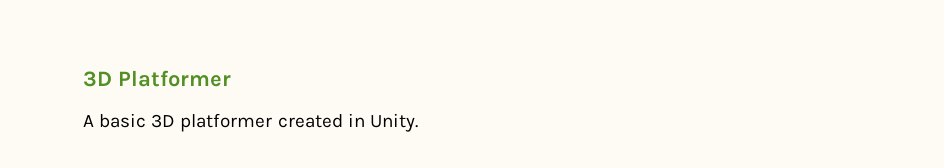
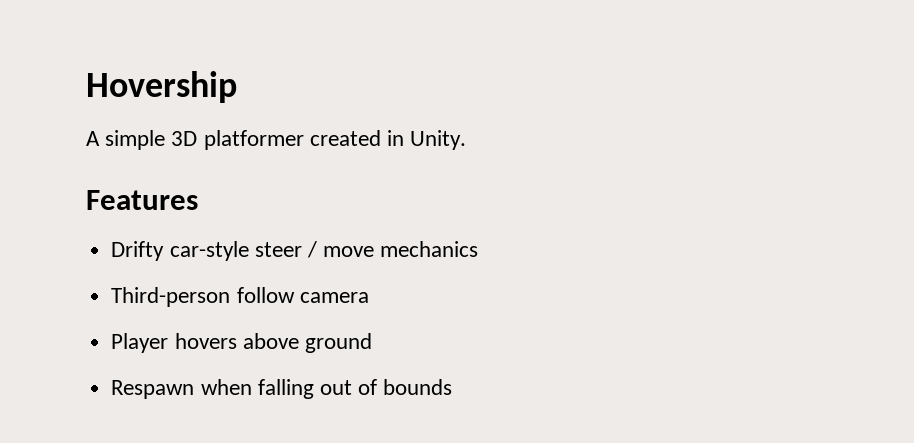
[83,70,231,87] 3D Platformer -> [86,71,237,103] Hovership
[99,113,147,128] basic -> [105,130,166,150] simple
(418, 122) none -> [86,190,198,210] [111,241,479,261] [111,287,369,307] [111,333,372,353] [111,379,453,399] // Features // Drifty car-style steer / move mechanics // Third-person follow camera // Player hovers above ground // Respawn when falling out of bounds

